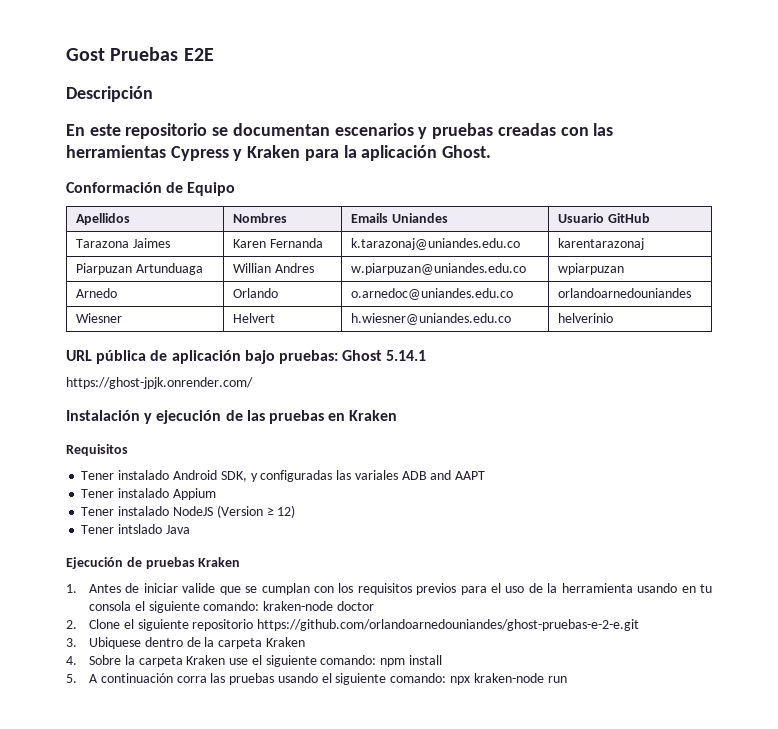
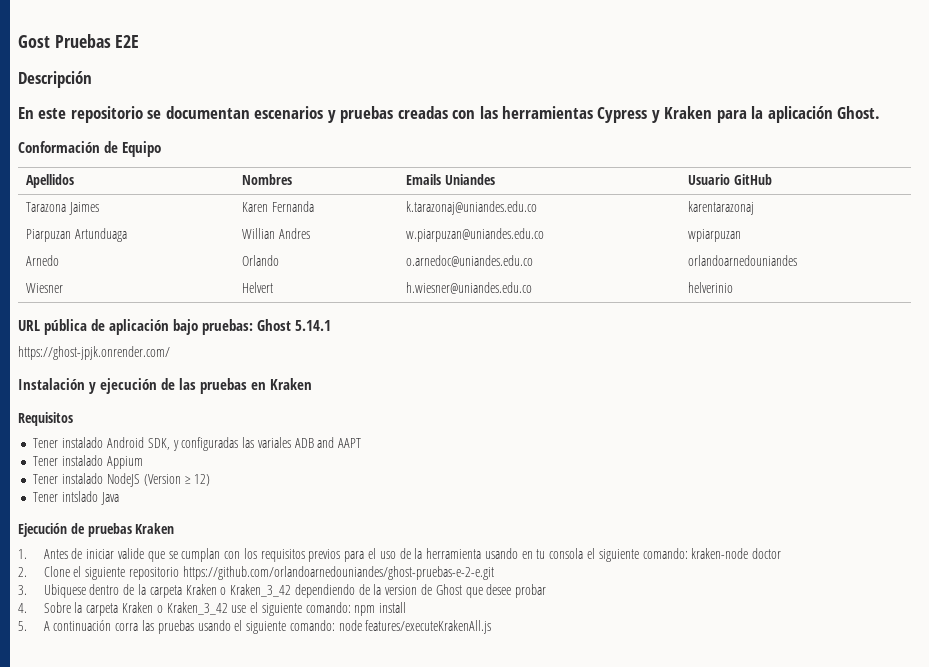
(305, 642) none -> [220,584,547,598] o Kraken_3_42 dependiendo de la version de Ghost que desee probar
(226, 660) none -> [156,602,228,615] o Kraken_3_42
[449,673,567,685] npx kraken-node run -> [338,620,492,634] node features/executeKrakenAll.js

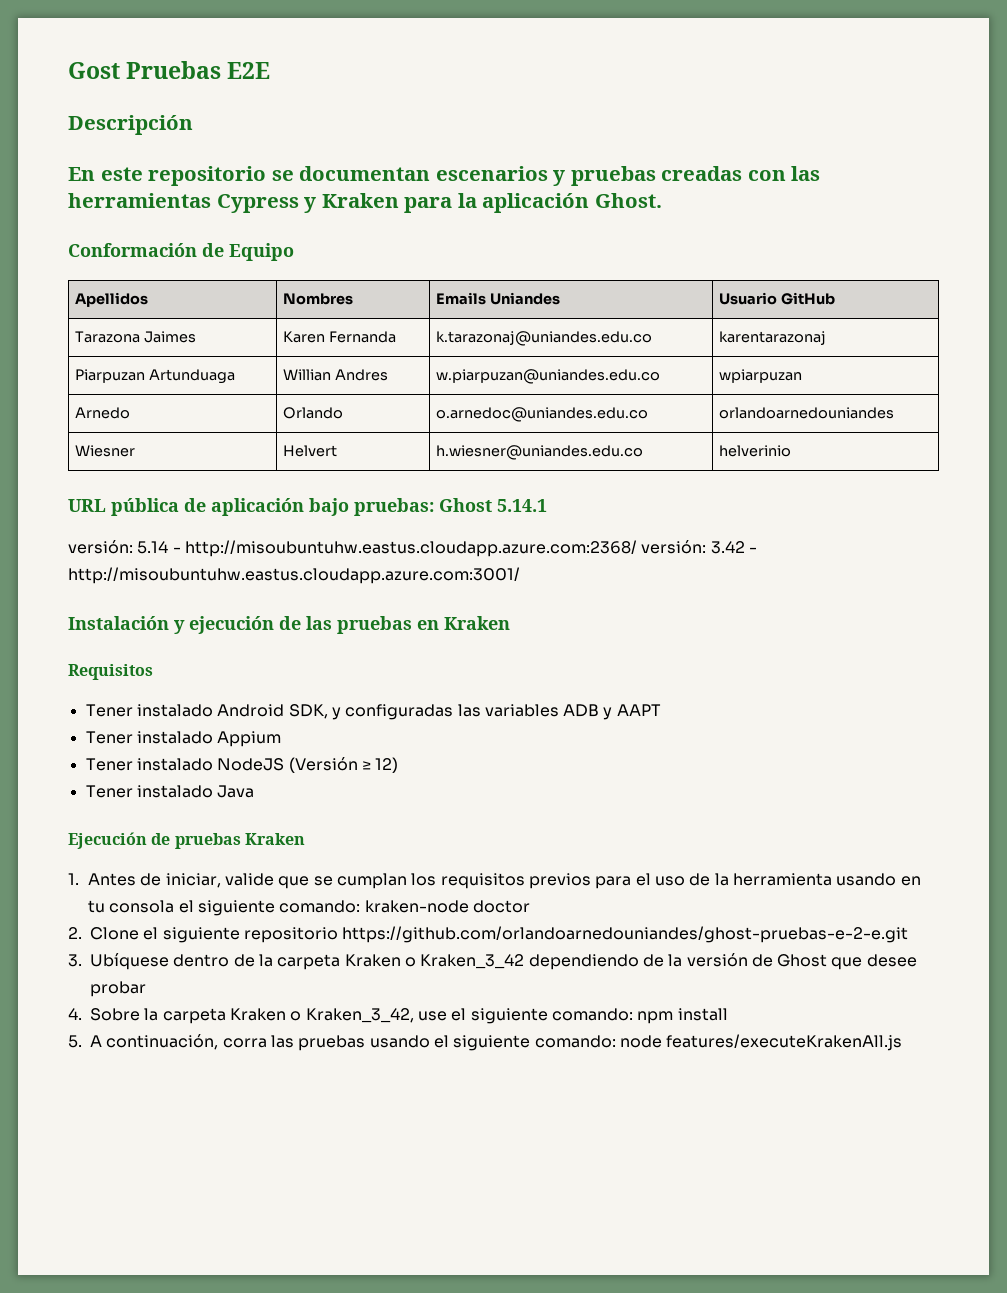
[18,346,170,360] https://ghost-jpjk.onrender.com/ -> [68,540,757,557] [68,567,520,584] versión: 5.14 - http://misoubuntuhw.eastus.cloudapp.azure.com:2368/ versión: 3.42 - http://misoubuntuhw.eastus.cloudapp.azure.com:3001/
[257,437,335,448] variales ADB and -> [484,704,613,720] variables ADB y
[143,474,181,486] (Version -> [288,757,358,773] (Versión
[62,491,99,502] intslado -> [136,785,213,798] instalado
[86,549,115,559] iniciar -> [165,873,221,888] iniciar,
[224,551,241,559] con -> (408, 881) none
[43,584,86,598] Ubiquese -> [90,953,169,970] Ubíquese
[385,585,418,595] version -> [686,953,748,967] versión
[166,602,228,615] Kraken_3_42 -> [305,1008,414,1023] Kraken_3_42,
[53,620,112,631] continuación -> [106,1034,219,1050] continuación,

